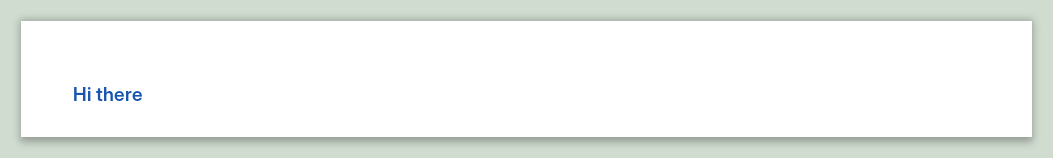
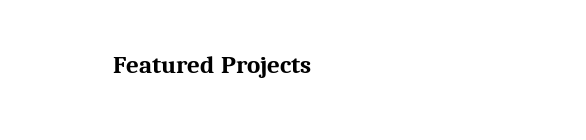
[73,87,144,101] Hi there -> [113,56,311,78] Featured Projects

